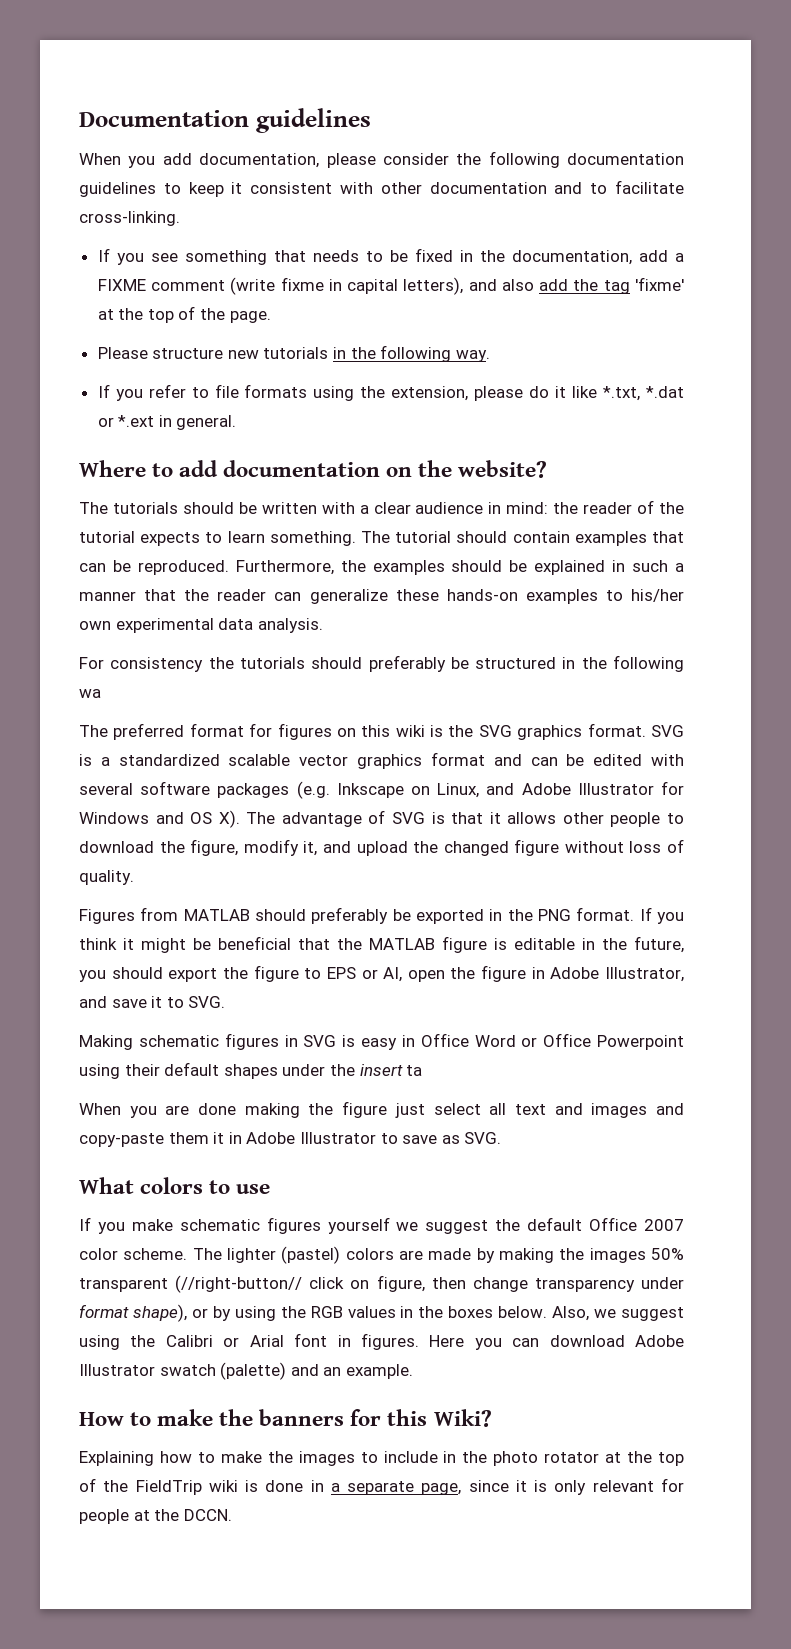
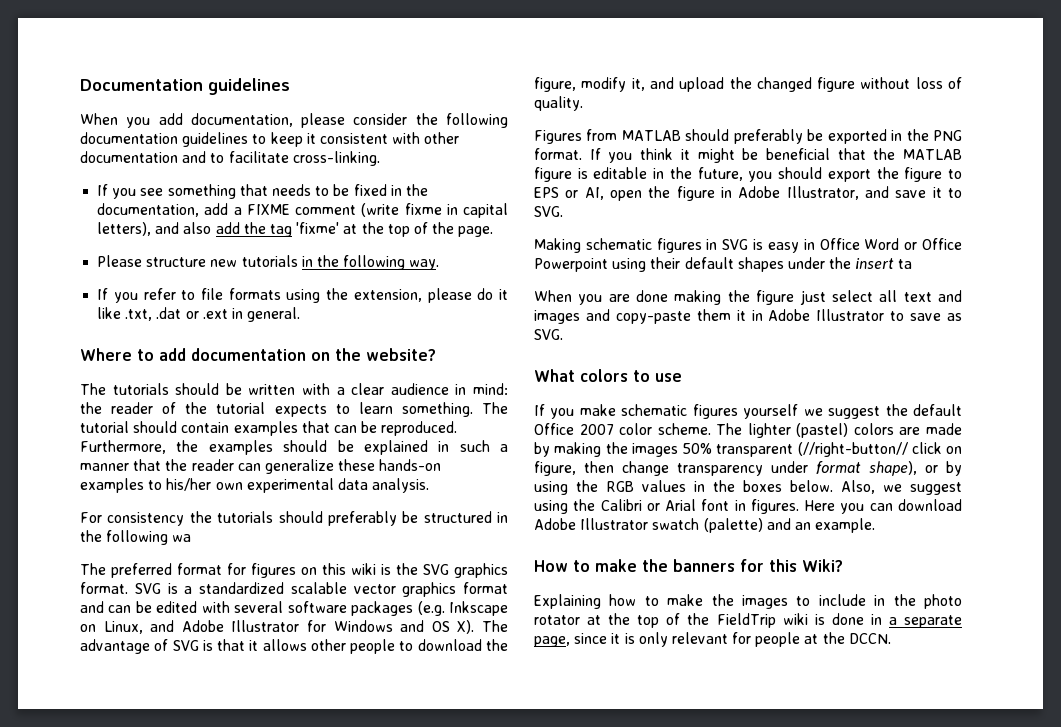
[603,386,684,401] [97,415,155,427] *.txt, *.dat or *.ext -> [125,307,228,321] .txt, .dat or .ext

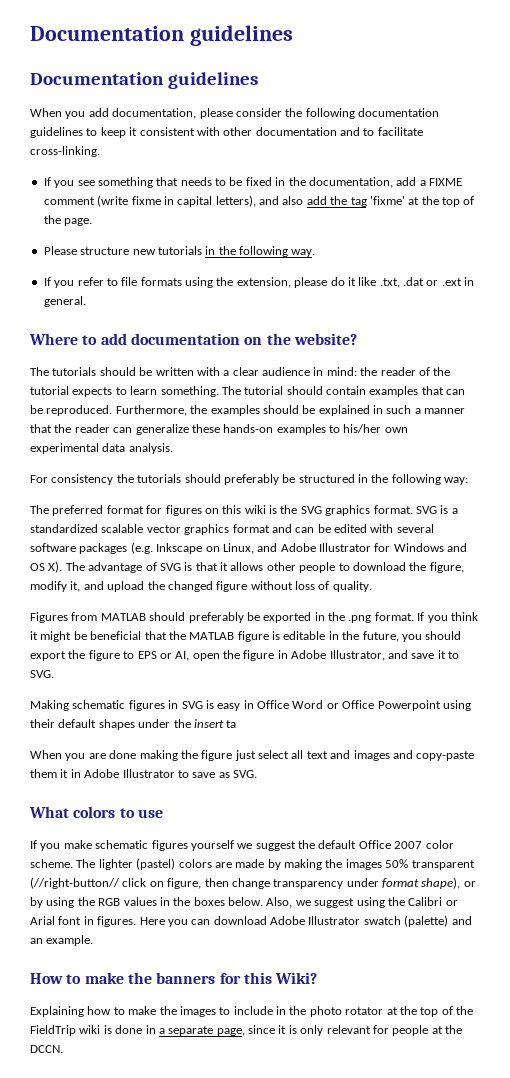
[80,78,290,95] Documentation guidelines -> [30,25,293,46] [30,72,258,89] Documentation guidelines // Documentation guidelines
[172,534,192,542] wa -> [444,477,469,485] way:
[933,130,962,141] PNG -> [348,615,372,623] .png

